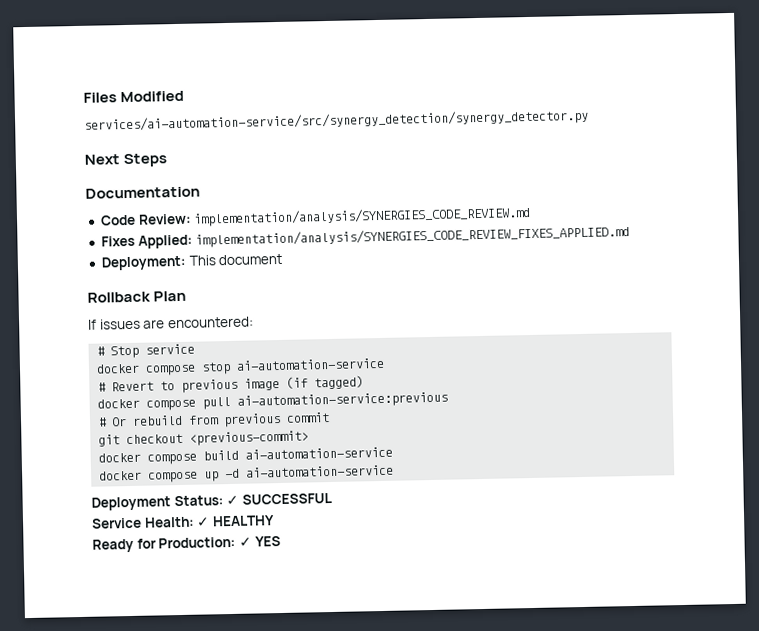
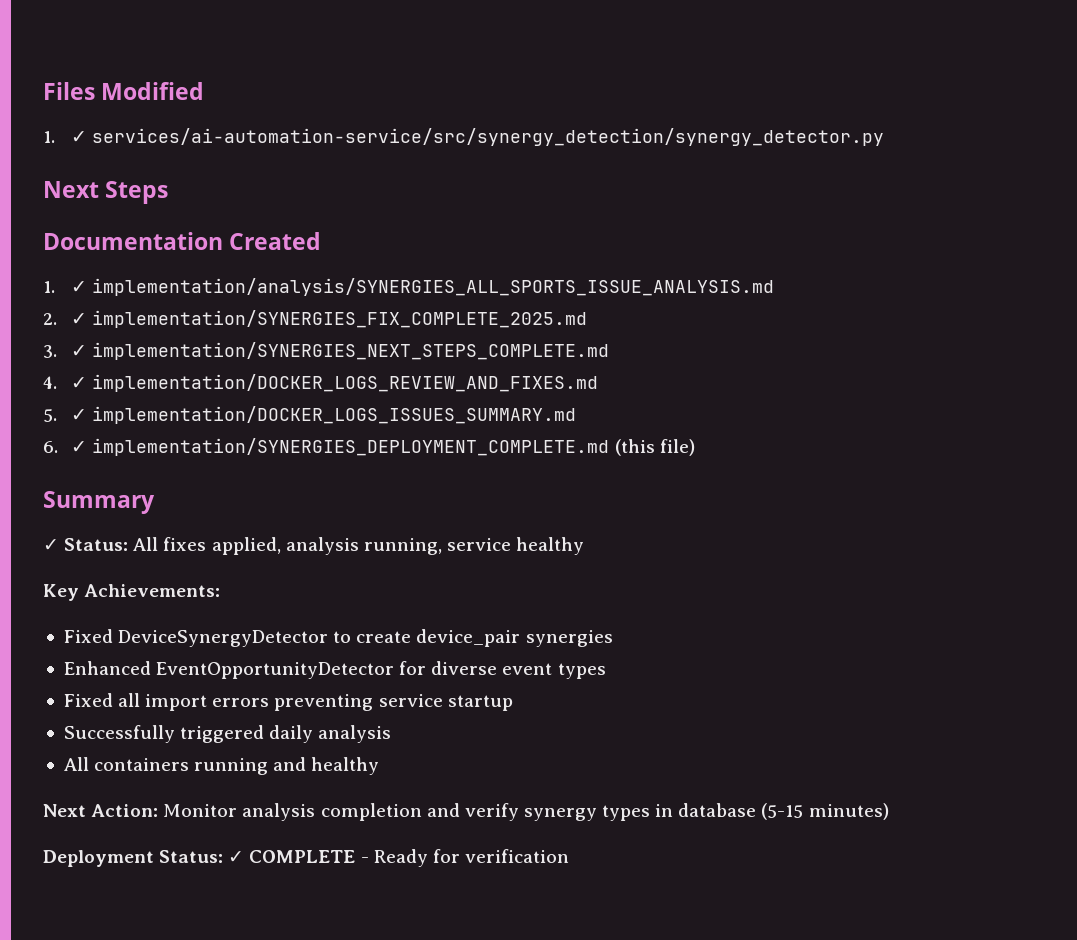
(185, 96) none -> [43,131,88,143] 1. ✓
[99,205,532,227] [100,224,631,249] [100,253,283,271] [87,290,187,303] [88,316,254,330] [96,343,196,359] [96,357,386,376] [97,375,365,393] [97,391,449,411] [97,412,331,428] [98,430,310,447] [98,446,394,465] [99,464,395,483] [91,492,332,511] [91,515,275,529] [92,536,281,553] // Code Review: implementation/analysis/SYNERGIES_CODE_REVIEW.md // Fixes Applied: implementation/analysis/SYNERGIES_CODE_REVIEW_FIXES_APPLIED.md // Deployment: This document // Rollback Plan // If issues are encountered: // # Stop service // docker compose stop ai-automation-service // # Revert to previous image (if tagged) // docker compose pull ai-automation-service:previous // # Or rebuild from previous commit // git checkout <previous-commit> // docker compose build ai-automation-service // docker compose up -d ai-automation-service // Deployment Status: ✓ SUCCESSFUL // Service Health: ✓ HEALTHY // Ready for Production: ✓ YES -> [229,232,322,250] [43,278,775,296] [43,310,588,328] [43,342,610,360] [43,374,599,392] [43,406,577,424] [43,438,695,456] [43,491,155,514] [43,537,585,555] [43,584,221,601] [63,629,613,647] [63,661,606,679] [63,693,513,711] [63,725,392,743] [63,757,380,775] [43,803,889,821] [43,849,569,867] Created // 1. ✓ implementation/analysis/SYNERGIES_ALL_SPORTS_ISSUE_ANALYSIS.md // 2. ✓ implementation/SYNERGIES_FIX_COMPLETE_2025.md // 3. ✓ implementation/SYNERGIES_NEXT_STEPS_COMPLETE.md // 4. ✓ implementation/DOCKER_LOGS_REVIEW_AND_FIXES.md // 5. ✓ implementation/DOCKER_LOGS_ISSUES_SUMMARY.md // 6. ✓ implementation/SYNERGIES_DEPLOYMENT_COMPLETE.md (this file) // Summary // ✓ Status: All fixes applied, analysis running, service healthy // Key Achievements: // Fixed DeviceSynergyDetector to create device_pair synergies // Enhanced EventOpportunityDetector for diverse event types // Fixed all import errors preventing service startup // Successfully triggered daily analysis // All containers running and healthy // Next Action: Monitor analysis completion and verify synergy types in database (5-15 minutes) // Deployment Status: ✓ COMPLETE - Ready for verification

